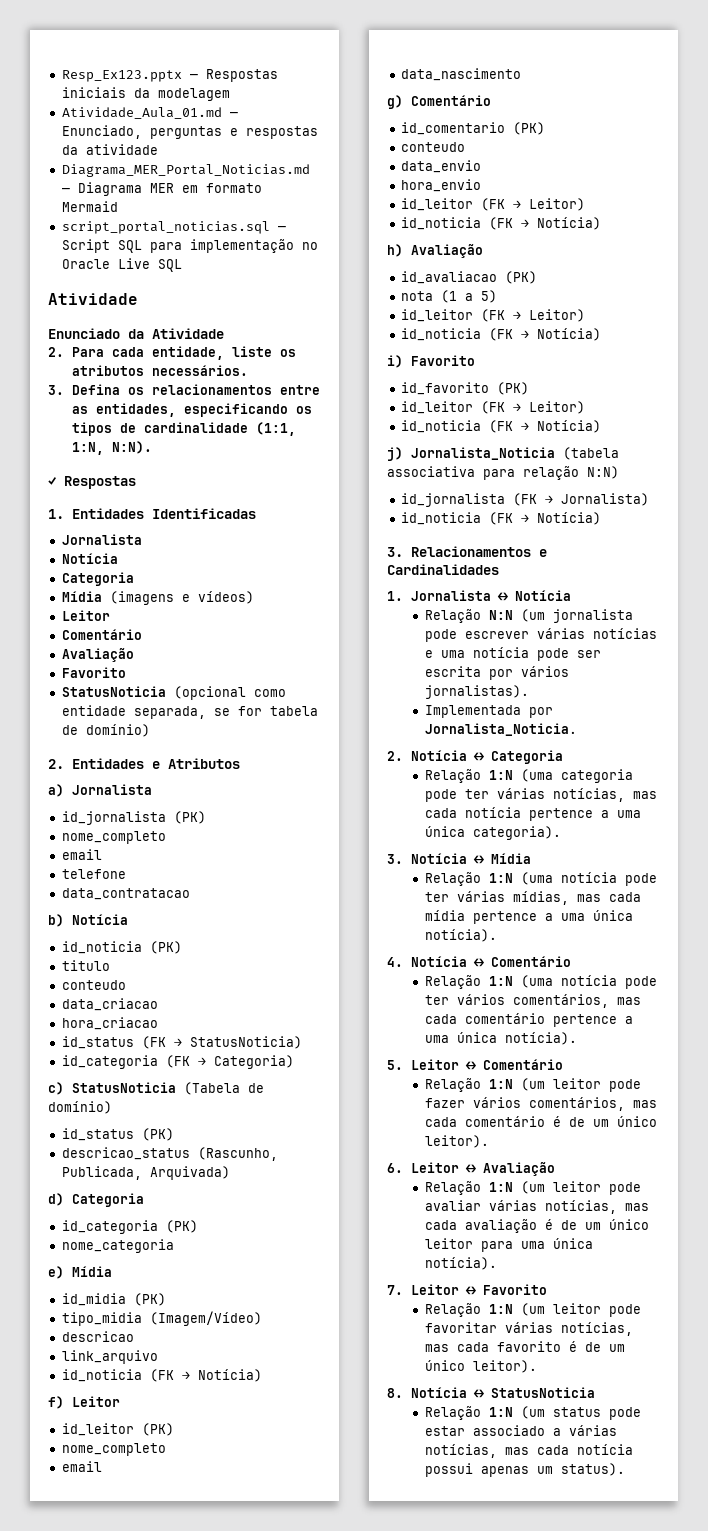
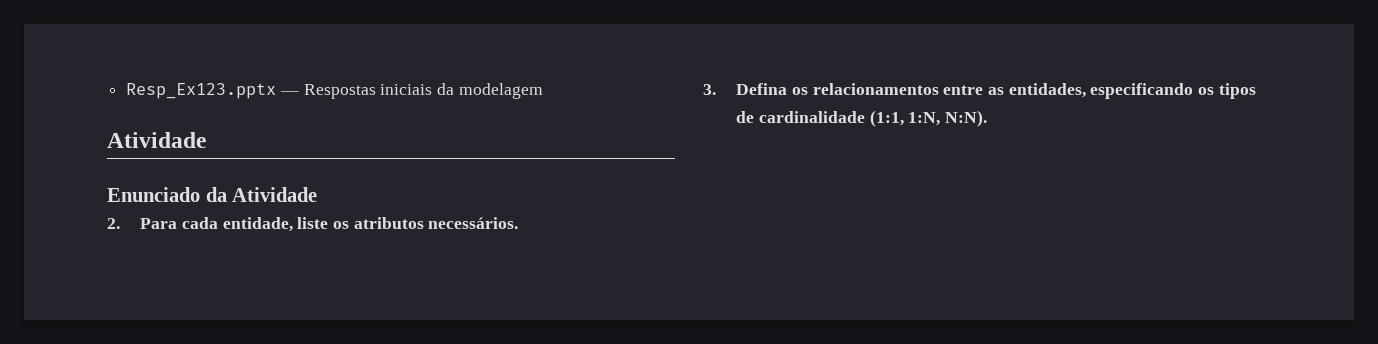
[61,107,238,119] [61,125,318,139] [61,144,158,155] [61,164,310,177] [61,182,262,196] [61,201,118,212] [61,221,286,234] [61,239,318,253] [61,258,182,272] // Atividade_Aula_01.md — Enunciado, perguntas e respostas da atividade // Diagrama_MER_Portal_Noticias.md — Diagrama MER em formato Mermaid // script_portal_noticias.sql — Script SQL para implementação no Oracle Live SQL -> (543, 91) none
[48,476,136,489] [48,508,256,519] [61,534,142,545] [61,553,118,564] [61,572,134,586] [61,591,254,605] [61,610,110,621] [61,629,142,640] [61,647,134,662] [61,667,126,678] [61,686,286,700] [61,705,318,719] [61,724,150,737] [48,758,240,769] [48,784,152,797] [61,811,206,825] [61,831,166,844] [61,849,102,860] [61,869,126,879] [61,888,190,900] [48,914,128,927] [61,941,182,954] [61,960,110,971] [61,980,126,990] [61,998,158,1011] [61,1017,158,1030] [61,1036,302,1049] [61,1055,294,1069] [48,1082,264,1095] [48,1101,112,1114] [61,1128,174,1141] [61,1147,278,1161] [61,1166,230,1180] [48,1193,144,1207] [61,1220,198,1234] [61,1239,174,1253] [48,1266,112,1279] [61,1293,166,1306] [61,1311,262,1326] [61,1331,134,1342] [61,1350,158,1364] [61,1369,262,1382] [48,1396,120,1409] [61,1423,174,1436] [61,1443,166,1456] [61,1461,102,1472] [400,68,521,81] [387,95,491,109] [400,122,545,135] [400,142,465,152] [400,160,481,173] [400,179,481,192] [400,198,585,211] [400,217,601,230] [387,243,483,258] [400,271,537,284] [400,290,497,303] [400,309,585,322] [400,328,601,341] [387,355,475,368] [400,382,529,395] [400,401,585,414] [400,420,601,433] [387,447,619,461] [387,466,619,480] [400,493,649,507] [400,512,601,525] [387,546,547,557] [387,564,499,575] [387,590,571,601] [424,609,633,623] [424,628,657,642] [424,647,601,661] [424,666,569,680] [424,685,529,699] [424,705,553,718] [424,723,577,736] [387,750,563,764] [424,769,633,783] [424,788,657,802] [424,807,641,821] [424,826,561,840] [387,853,531,864] [424,872,657,886] [424,891,641,905] [424,910,633,924] [424,929,497,942] [387,956,571,967] [424,975,657,989] [424,994,641,1008] [424,1013,633,1027] [424,1032,577,1045] [387,1059,563,1070] [424,1078,641,1092] [424,1097,657,1111] [424,1116,657,1127] [424,1135,489,1148] [387,1161,555,1176] [424,1181,641,1195] [424,1200,649,1214] [424,1219,649,1233] [424,1238,593,1252] [424,1257,497,1270] [387,1284,547,1295] [424,1303,641,1317] [424,1322,633,1336] [424,1341,625,1352] [424,1360,537,1373] [387,1387,595,1398] [424,1406,641,1420] [424,1425,617,1436] [424,1444,633,1458] [424,1463,625,1477] // ✓ Respostas // 1. Entidades Identificadas // Jornalista // Notícia // Categoria // Mídia (imagens e vídeos) // Leitor // Comentário // Avaliação // Favorito // StatusNoticia (opcional como entidade separada, se for tabela de domínio) // 2. Entidades e Atributos // a) Jornalista // id_jornalista (PK) // nome_completo // email // telefone // data_contratacao // b) Notícia // id_noticia (PK) // titulo // conteudo // data_criacao // hora_criacao // id_status (FK → StatusNoticia) // id_categoria (FK → Categoria) // c) StatusNoticia (Tabela de domínio) // id_status (PK) // descricao_status (Rascunho, Publicada, Arquivada) // d) Categoria // id_categoria (PK) // nome_categoria // e) Mídia // id_midia (PK) // tipo_midia (Imagem/Vídeo) // descricao // link_arquivo // id_noticia (FK → Notícia) // f) Leitor // id_leitor (PK) // nome_completo // email // data_nascimento // g) Comentário // id_comentario (PK) // conteudo // data_envio // hora_envio // id_leitor (FK → Leitor) // id_noticia (FK → Notícia) // h) Avaliação // id_avaliacao (PK) // nota (1 a 5) // id_leitor (FK → Leitor) // id_noticia (FK → Notícia) // i) Favorito // id_favorito (PK) // id_leitor (FK → Leitor) // id_noticia (FK → Notícia) // j) Jornalista_Noticia (tabela associativa para relação N:N) // id_jornalista (FK → Jornalista) // id_noticia (FK → Notícia) // 3. Relacionamentos e Cardinalidades // 1. Jornalista ↔ Notícia // Relação N:N (um jornalista pode escrever várias notícias e uma notícia pode ser escrita por vários jornalistas). // Implementada por Jornalista_Noticia. // 2. Notícia ↔ Categoria // Relação 1:N (uma categoria pode ter várias notícias, mas cada notícia pertence a uma única categoria). // 3. Notícia ↔ Mídia // Relação 1:N (uma notícia pode ter várias mídias, mas cada mídia pertence a uma única notícia). // 4. Notícia ↔ Comentário // Relação 1:N (uma notícia pode ter vários comentários, mas cada comentário pertence a uma única notícia). // 5. Leitor ↔ Comentário // Relação 1:N (um leitor pode fazer vários comentários, mas cada comentário é de um único leitor). // 6. Leitor ↔ Avaliação // Relação 1:N (um leitor pode avaliar várias notícias, mas cada avaliação é de um único leitor para uma única notícia). // 7. Leitor ↔ Favorito // Relação 1:N (um leitor pode favoritar várias notícias, mas cada favorito é de um único leitor). // 8. Notícia ↔ StatusNoticia // Relação 1:N (um status pode estar associado a várias notícias, mas cada notícia possui apenas um status). -> (988, 118) none

